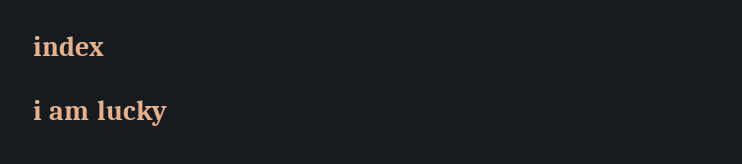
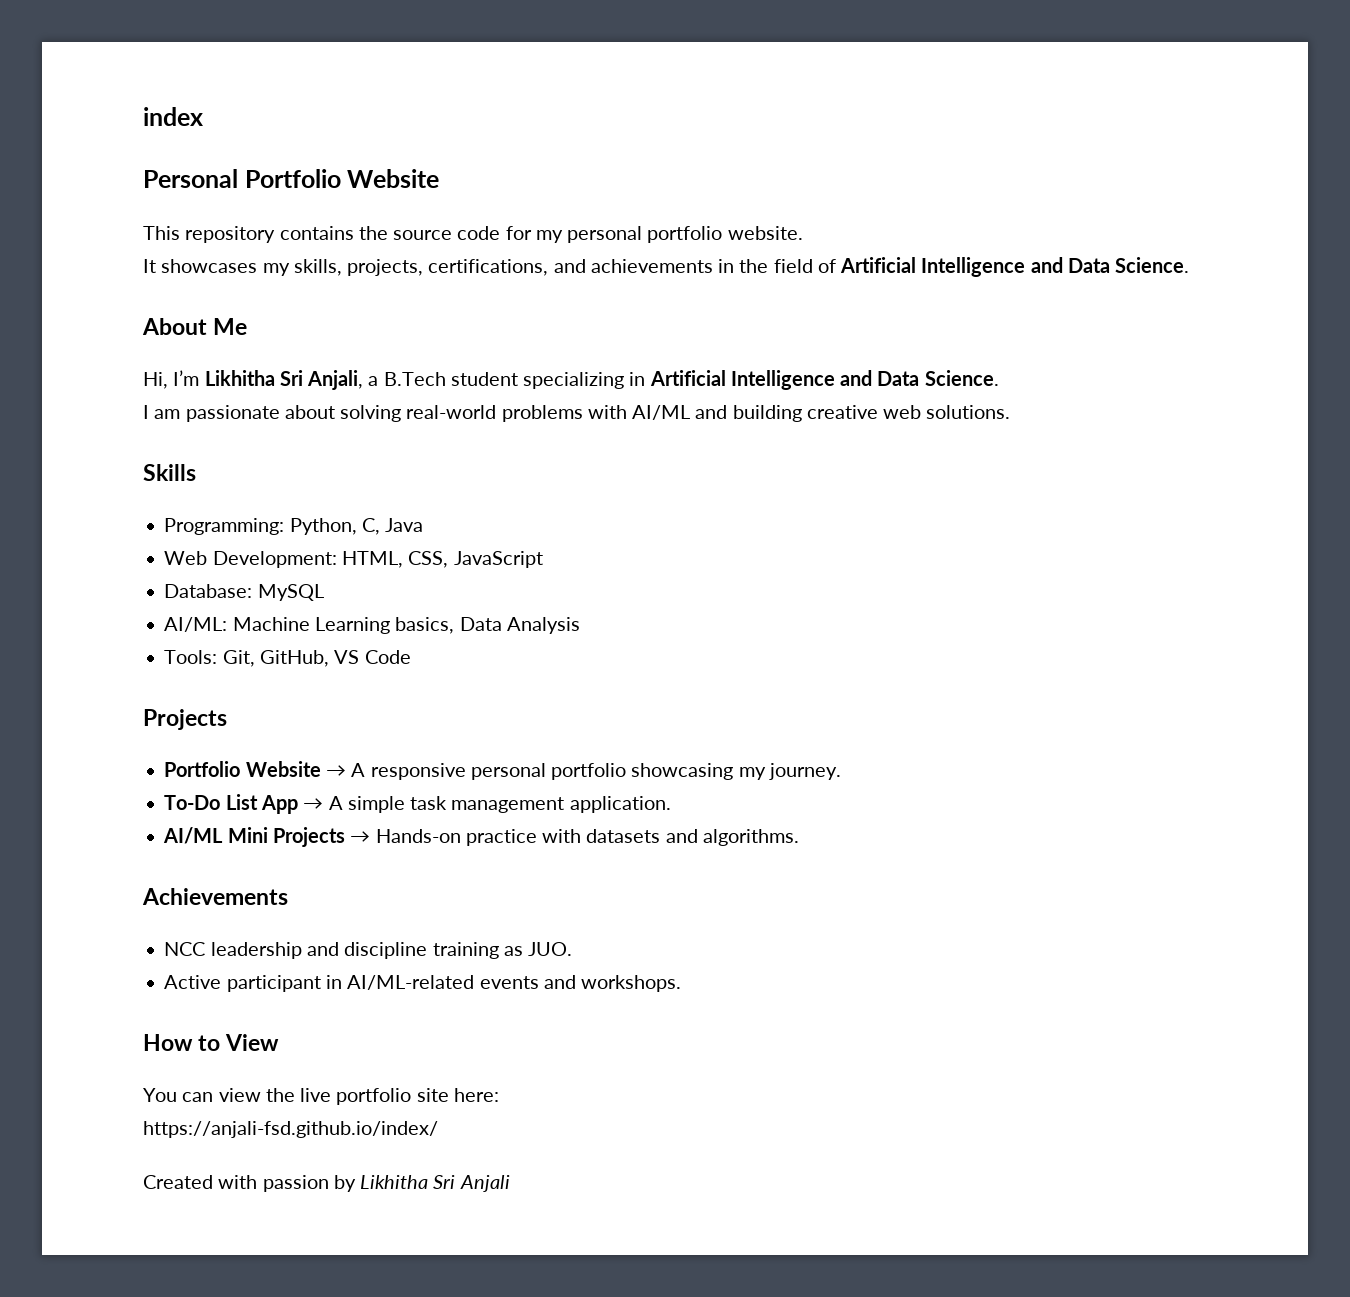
[33,100,167,126] i am lucky -> [143,169,440,188] [143,226,803,243] [143,257,1190,277] [142,318,248,335] [143,370,999,390] [143,405,1011,422] [143,464,196,481] [164,518,424,535] [164,551,543,568] [164,584,324,601] [164,617,580,634] [164,650,411,667] [143,709,227,730] [164,761,841,780] [164,794,671,814] [163,827,799,847] [142,888,288,905] [164,942,573,959] [164,975,682,992] [143,1034,280,1051] [143,1088,499,1105] [143,1121,438,1138] [143,1175,510,1192] Personal Portfolio Website // This repository contains the source code for my personal portfolio website. // It showcases my skills, projects, certifications, and achievements in the field of Artificial Intelligence and Data Science. // About Me // Hi, I’m Likhitha Sri Anjali, a B.Tech student specializing in Artificial Intelligence and Data Science. // I am passionate about solving real-world problems with AI/ML and building creative web solutions. // Skills // Programming: Python, C, Java // Web Development: HTML, CSS, JavaScript // Database: MySQL // AI/ML: Machine Learning basics, Data Analysis // Tools: Git, GitHub, VS Code // Projects // Portfolio Website → A responsive personal portfolio showcasing my journey. // To-Do List App → A simple task management application. // AI/ML Mini Projects → Hands-on practice with datasets and algorithms. // Achievements // NCC leadership and discipline training as JUO. // Active participant in AI/ML-related events and workshops. // How to View // You can view the live portfolio site here: // https://anjali-fsd.github.io/index/ // Created with passion by Likhitha Sri Anjali

